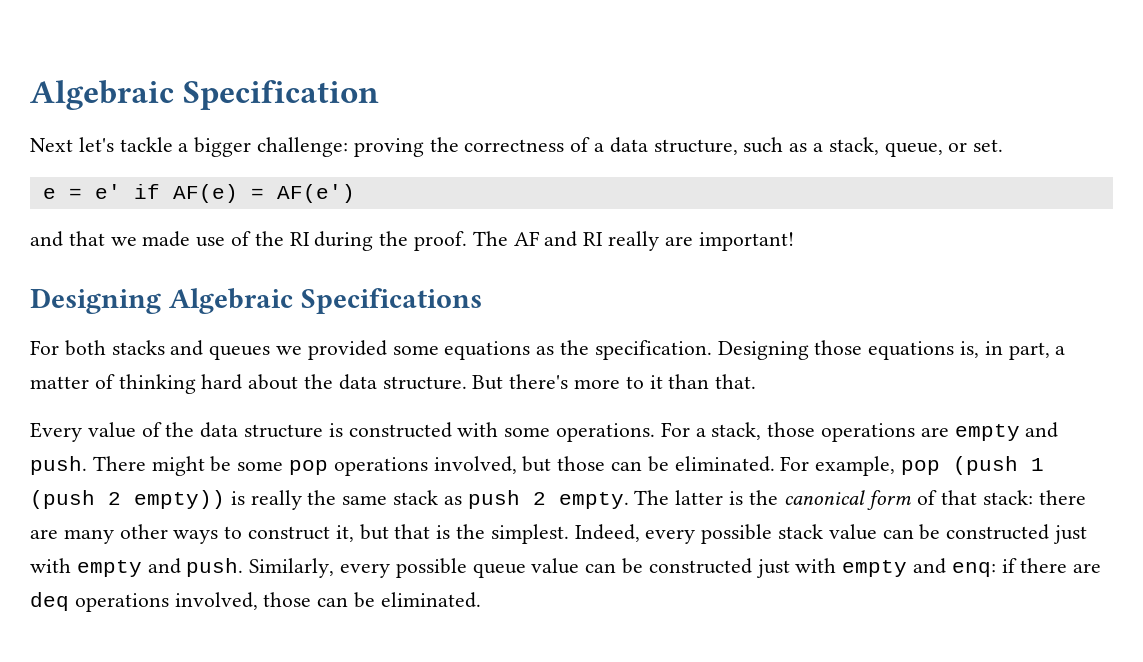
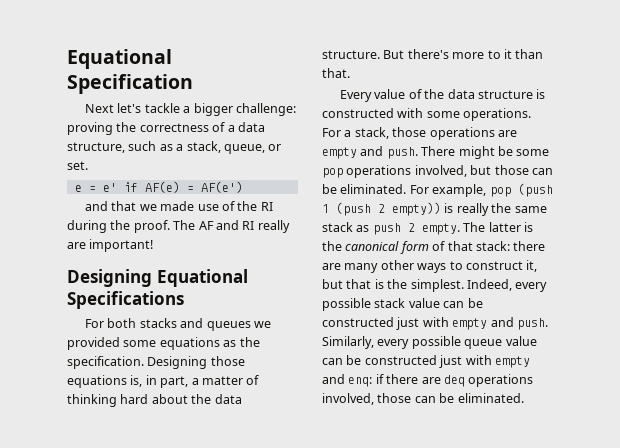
[30,80,174,110] Algebraic -> [67,49,172,69] Equational
[168,288,293,314] Algebraic -> [156,269,248,287] Equational

